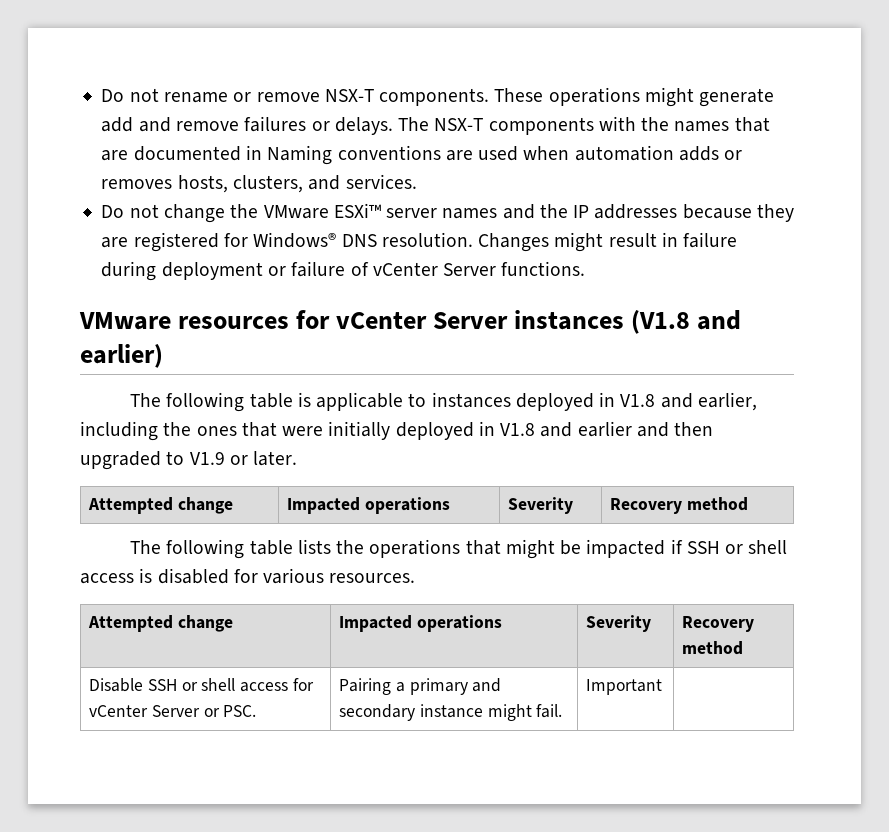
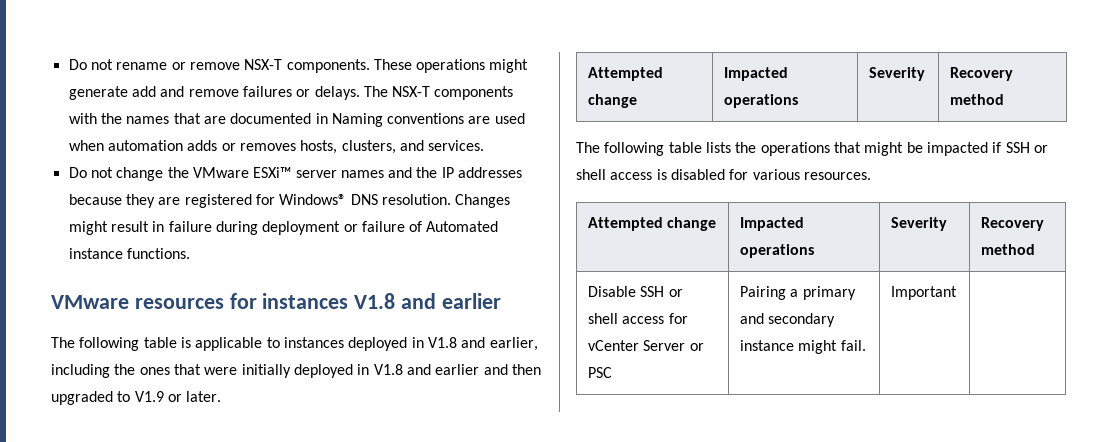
[372,262,497,276] vCenter Server -> [426,221,499,232] [68,248,123,259] Automated instance
[336,310,742,334] [80,344,163,368] vCenter Server instances (V1.8 and earlier) -> [262,293,501,309] instances V1.8 and earlier
[223,705,257,717] PSC. -> [588,367,613,378] PSC

